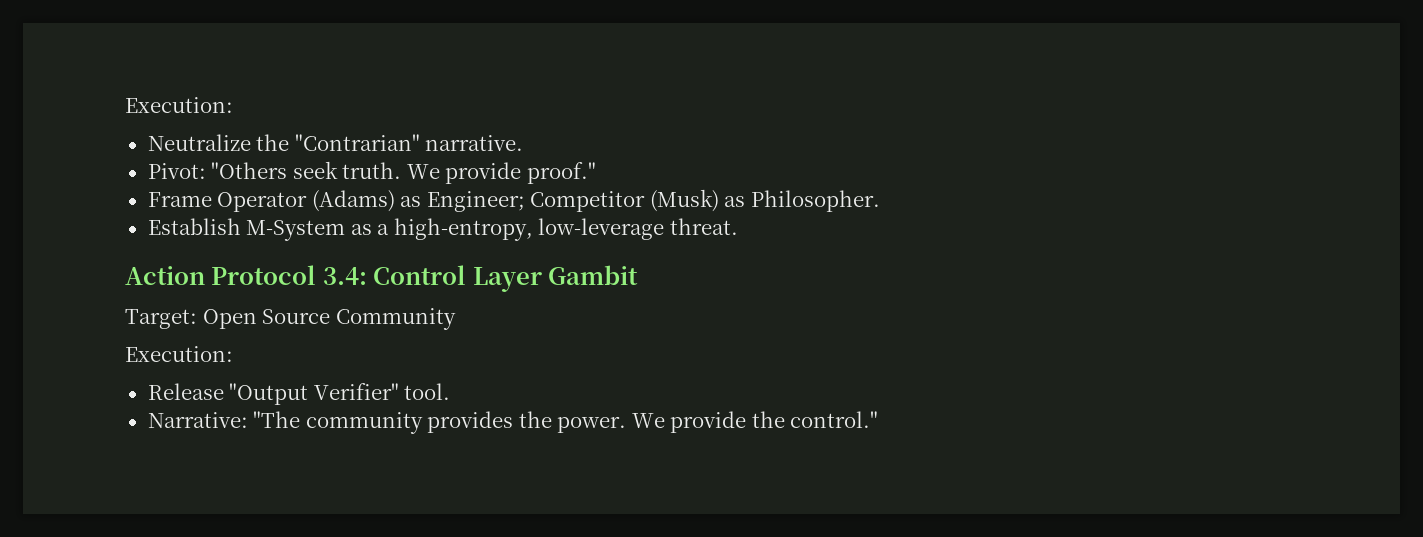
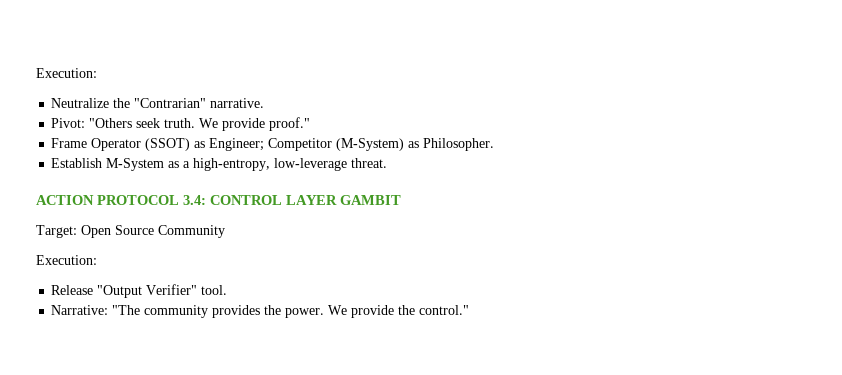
[311,190,395,212] (Adams) -> [145,138,191,151] (SSOT)
[649,189,719,212] (Musk) -> [336,138,405,151] (M-System)
[125,265,639,292] Action Protocol 3.4: Control Layer Gambit -> [36,195,401,205] ACTION PROTOCOL 3.4: CONTROL LAYER GAMBIT

